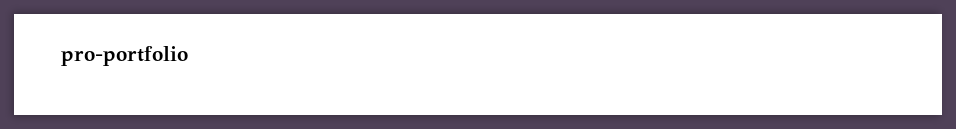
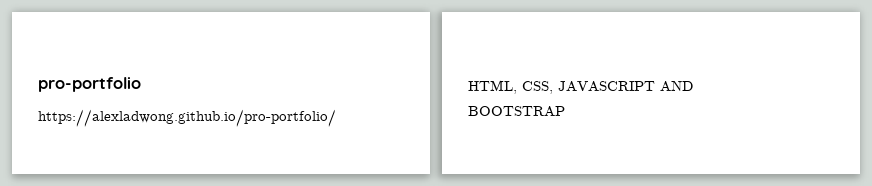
(188, 56) none -> [38,109,336,127] [468,80,693,94] [468,106,565,117] // https://alexladwong.github.io/pro-portfolio/ HTML, CSS, JAVASCRIPT AND BOOTSTRAP

